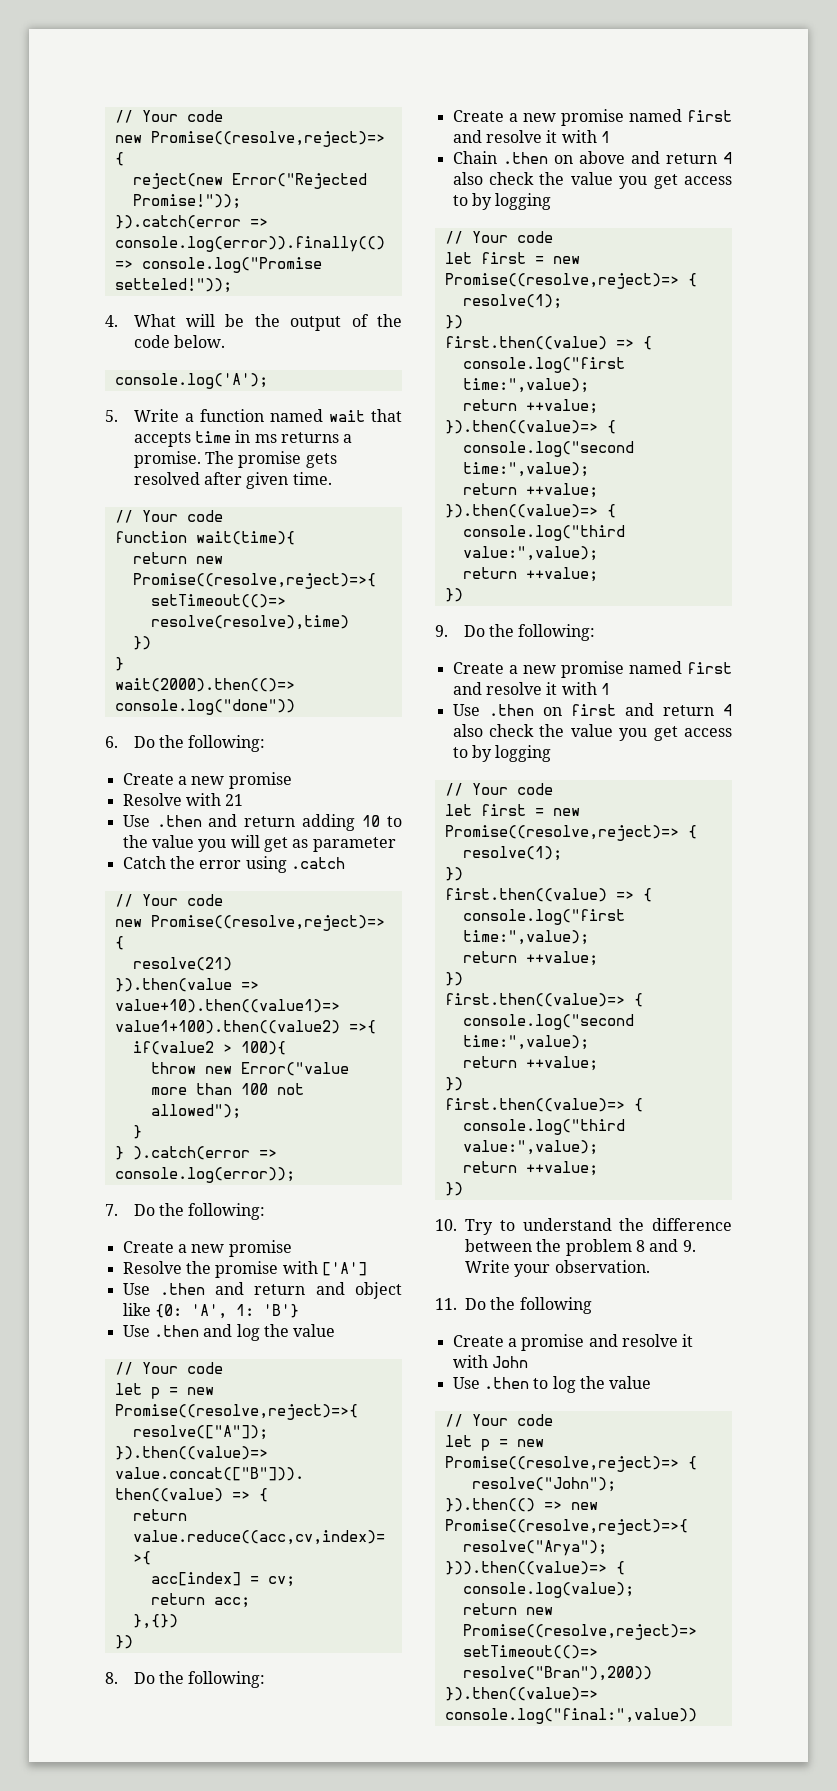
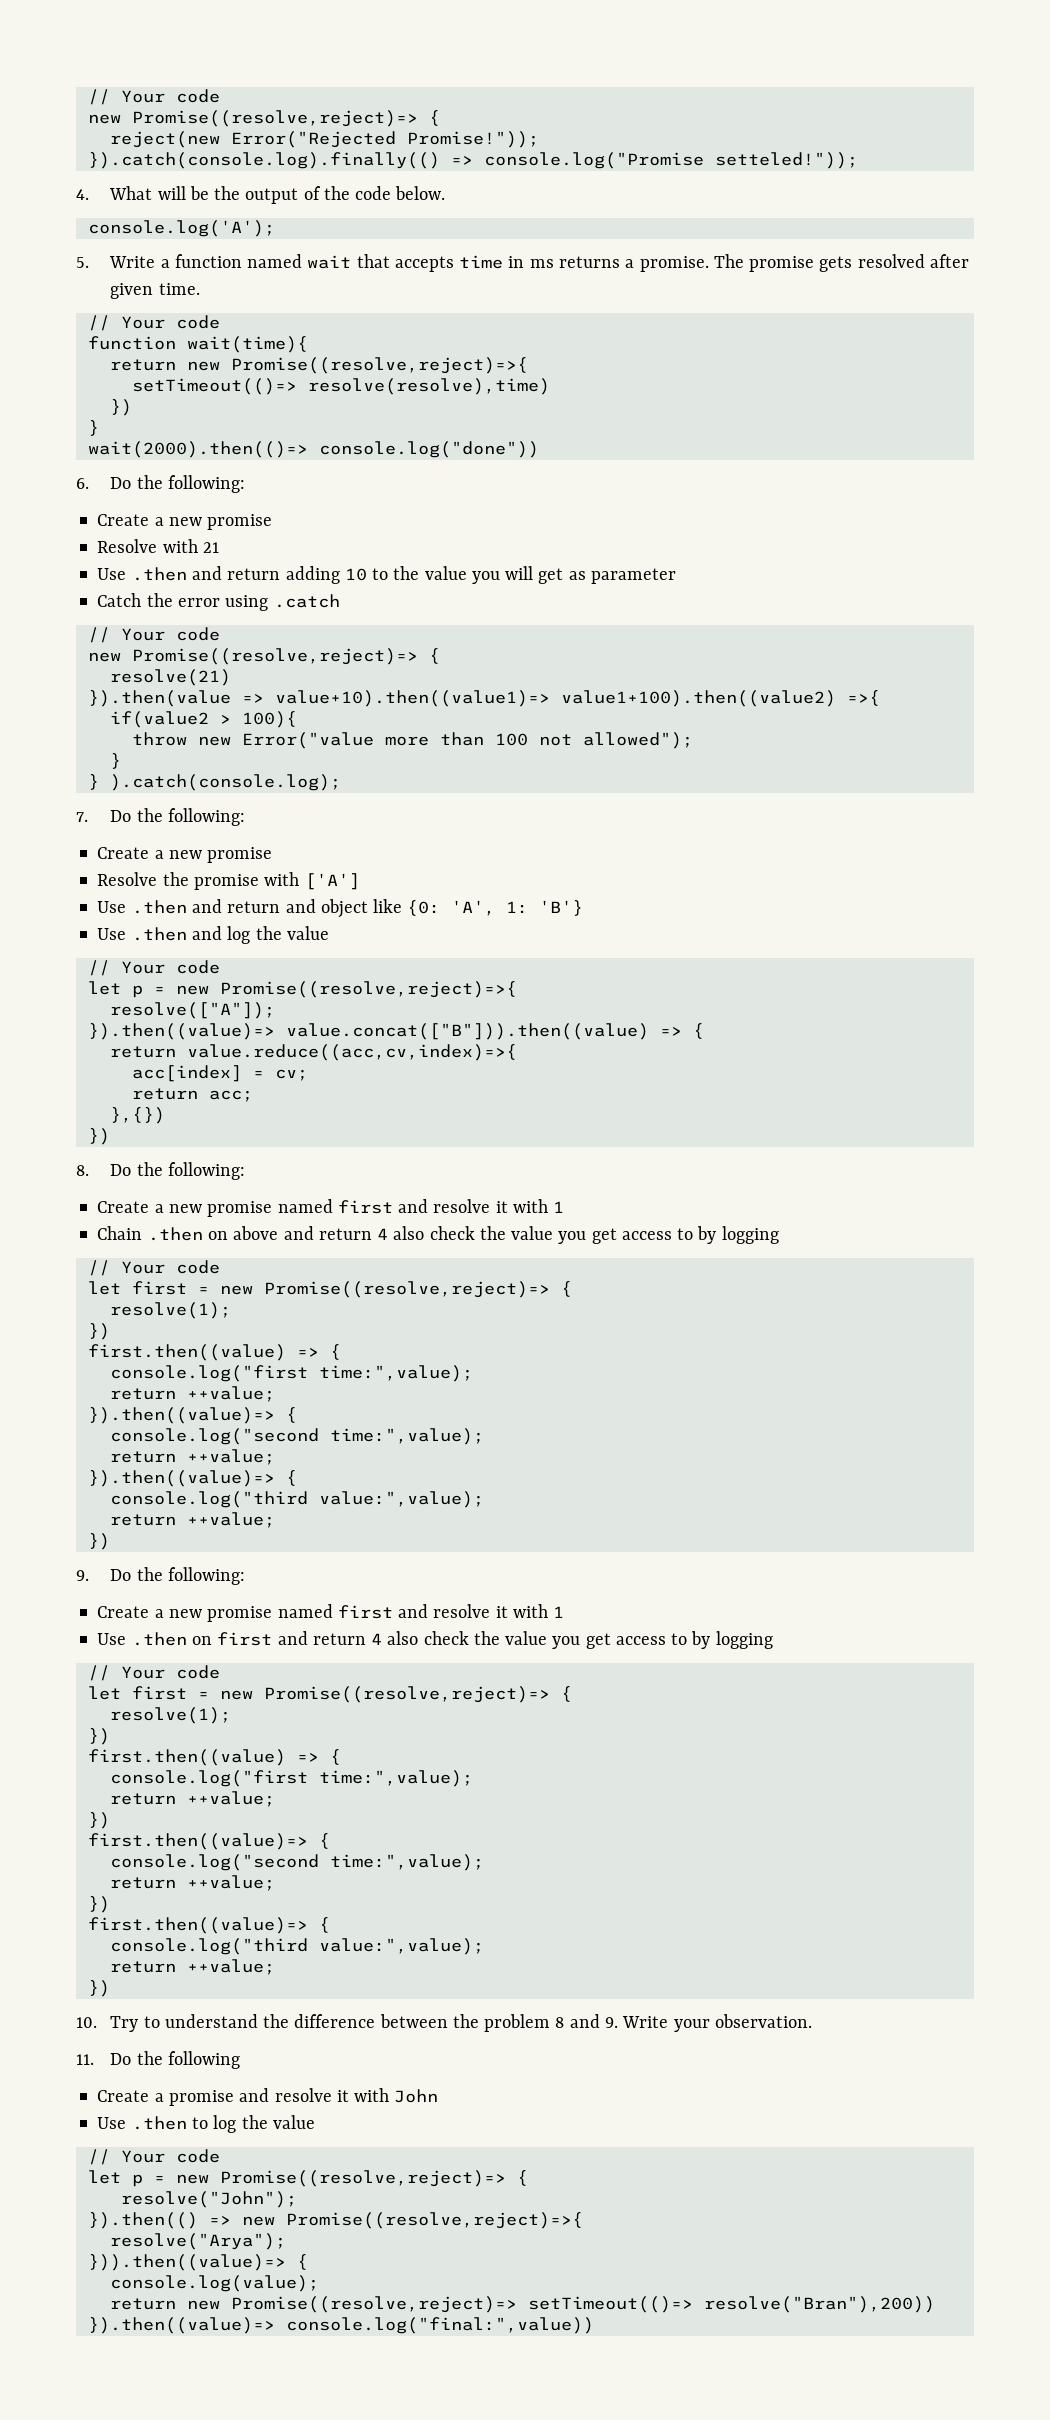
[114,215,268,229] [114,236,385,252] }).catch(error => console.log(error)).finally(() -> [87,152,440,169] }).catch(console.log).finally(()
[132,1146,277,1160] [114,1167,295,1183] ).catch(error => console.log(error)); -> [109,774,341,791] ).catch(console.log);

